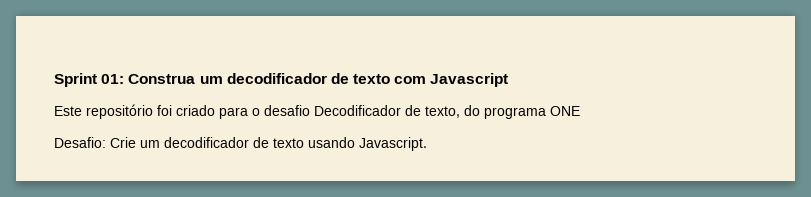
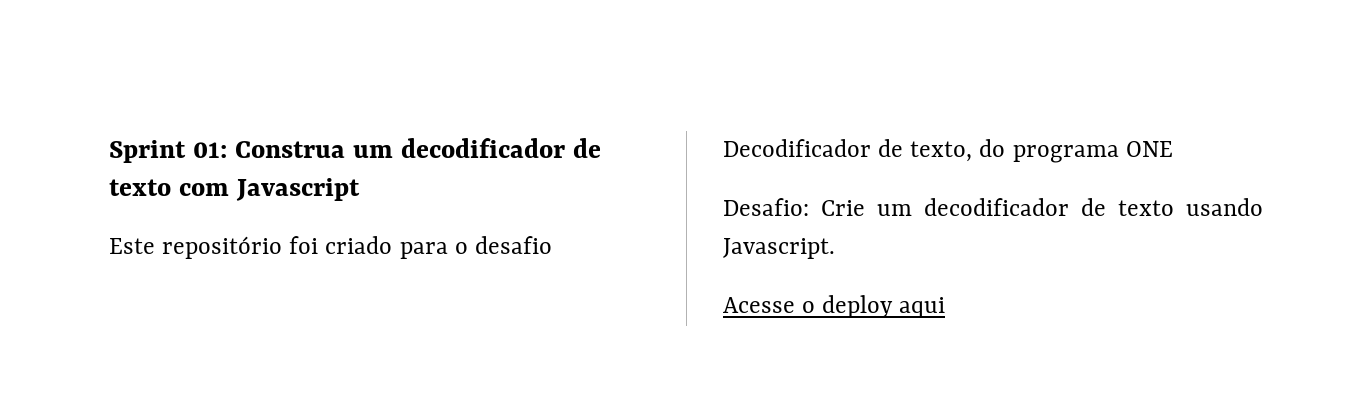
(427, 144) none -> [723,295,946,318] // Acesse o deploy aqui

